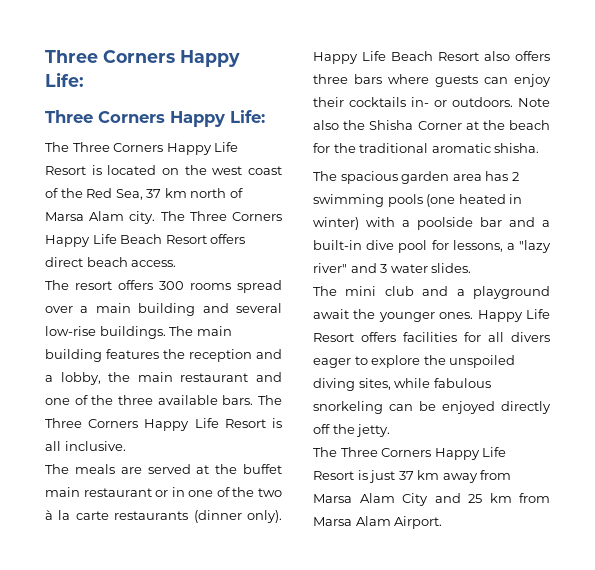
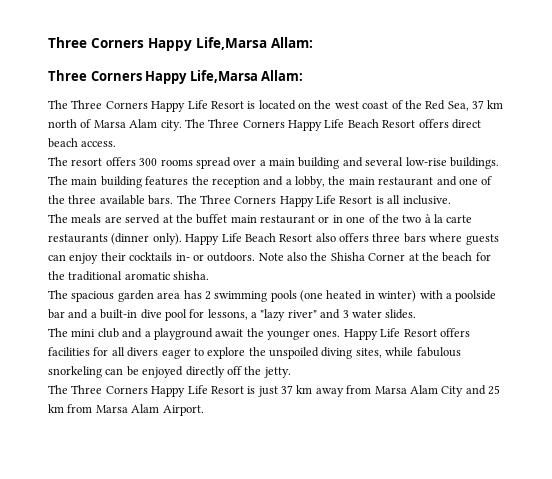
[45,50,240,67] [45,72,84,87] [45,110,265,127] Three Corners Happy Life: // Three Corners Happy Life: -> [48,37,313,51] [48,70,304,84] Three Corners Happy Life,Marsa Allam: // Three Corners Happy Life,Marsa Allam:

